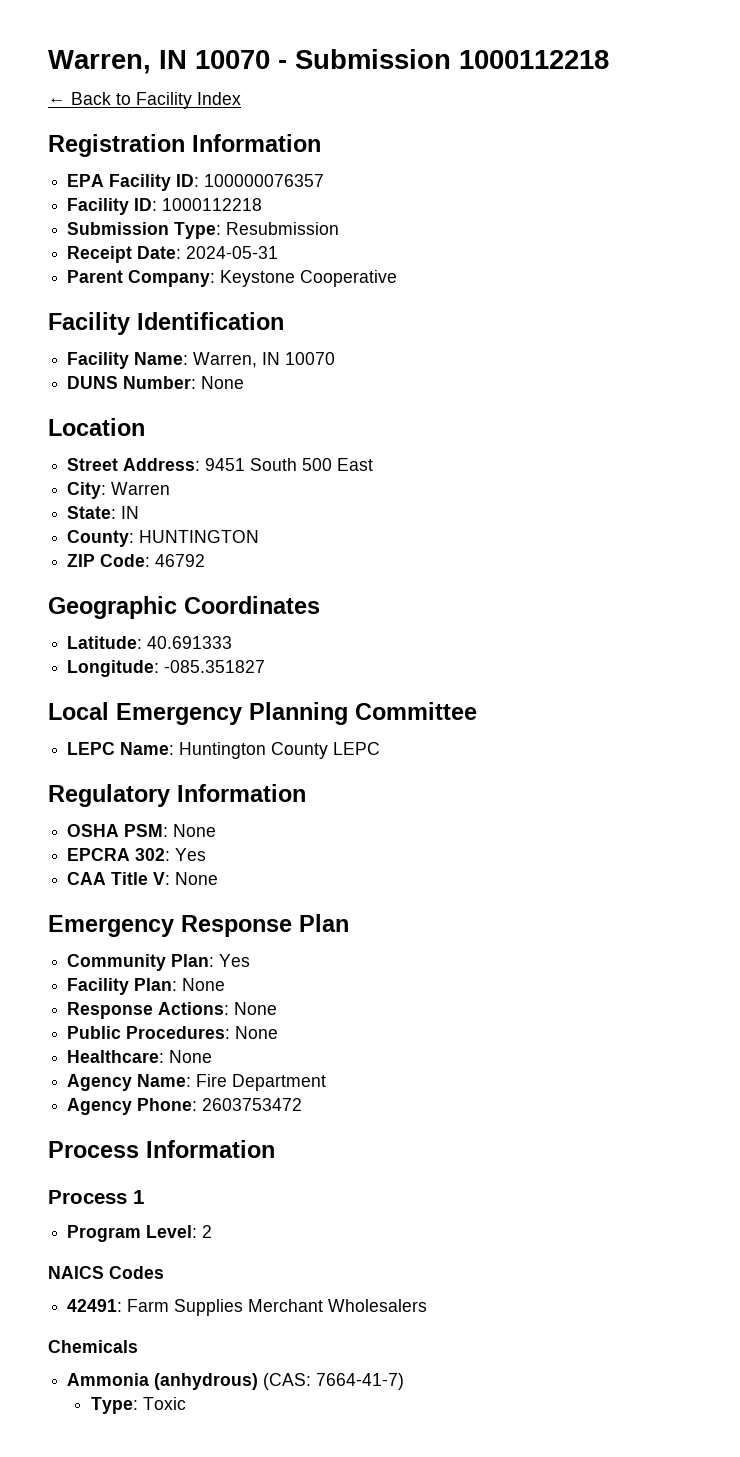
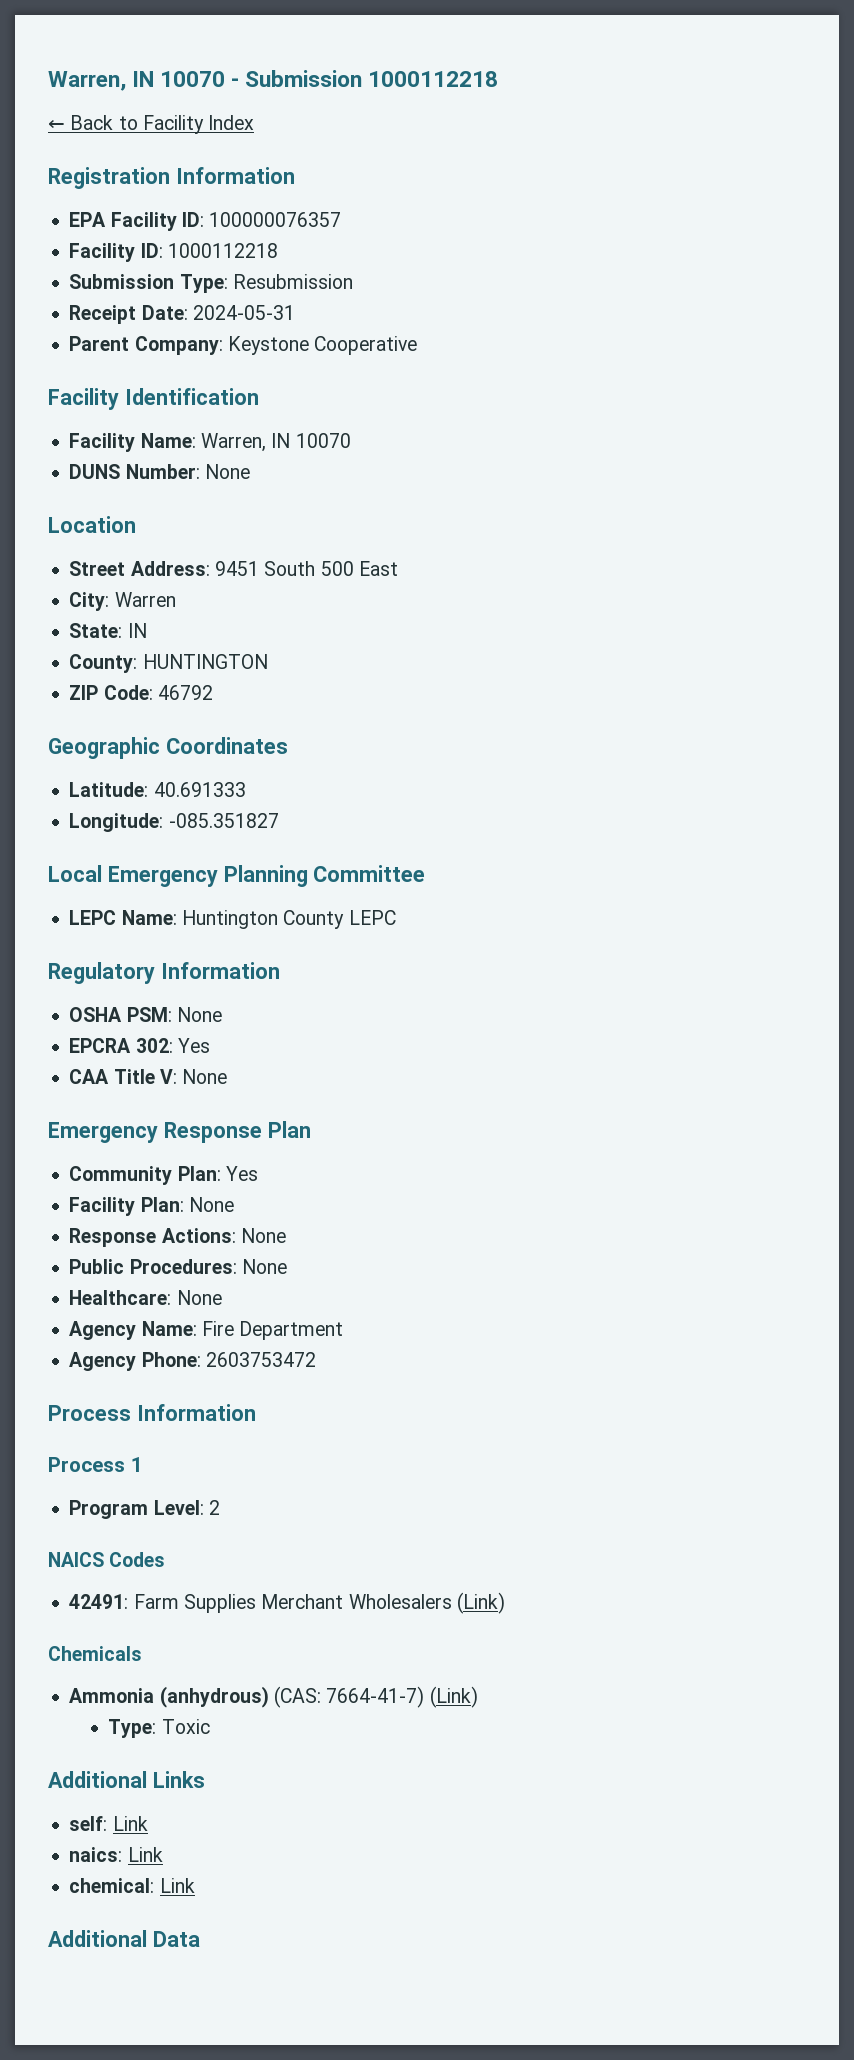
(428, 1305) none -> [456,1592,505,1614] (Link)
(405, 1381) none -> [429,1686,478,1708] (Link)
(186, 1403) none -> [48,1771,205,1788] [69,1816,148,1831] [69,1847,163,1862] [69,1878,195,1893] [48,1930,200,1947] // Additional Links // self: Link // naics: Link // chemical: Link // Additional Data

